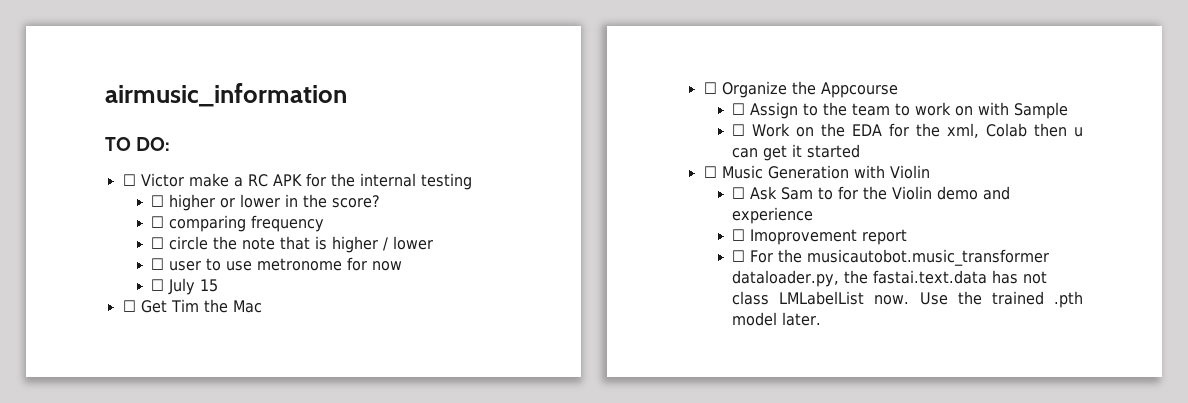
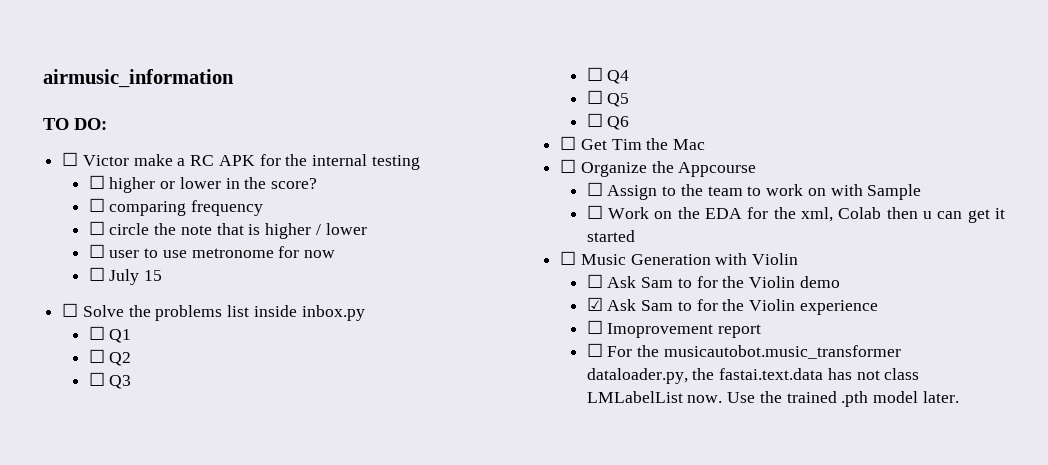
(219, 285) none -> [62,303,365,321] [88,326,132,343] [88,349,132,366] [88,372,132,389] [586,67,630,84] [586,90,630,107] [586,113,630,130] // ☐ Solve the problems list inside inbox.py // ☐ Q1 // ☐ Q2 // ☐ Q3 // ☐ Q4 // ☐ Q5 // ☐ Q6
[983,186,1011,200] and -> [586,297,796,311] // ☑ Ask Sam to for the Violin

